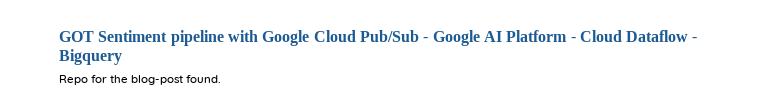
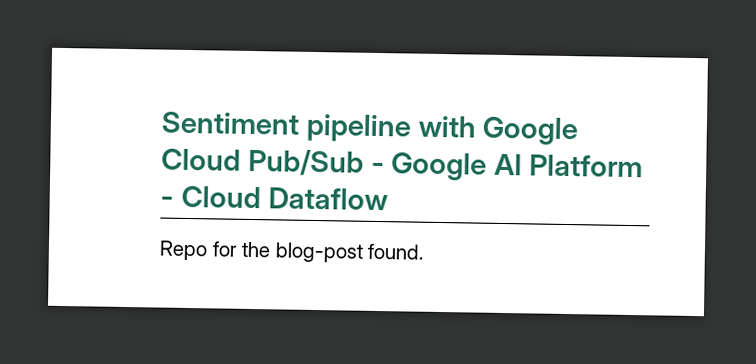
[59,31,94,42] GOT -> (161, 123) none
[692,37,698,42] [59,49,122,65] - Bigquery -> (388, 199) none

